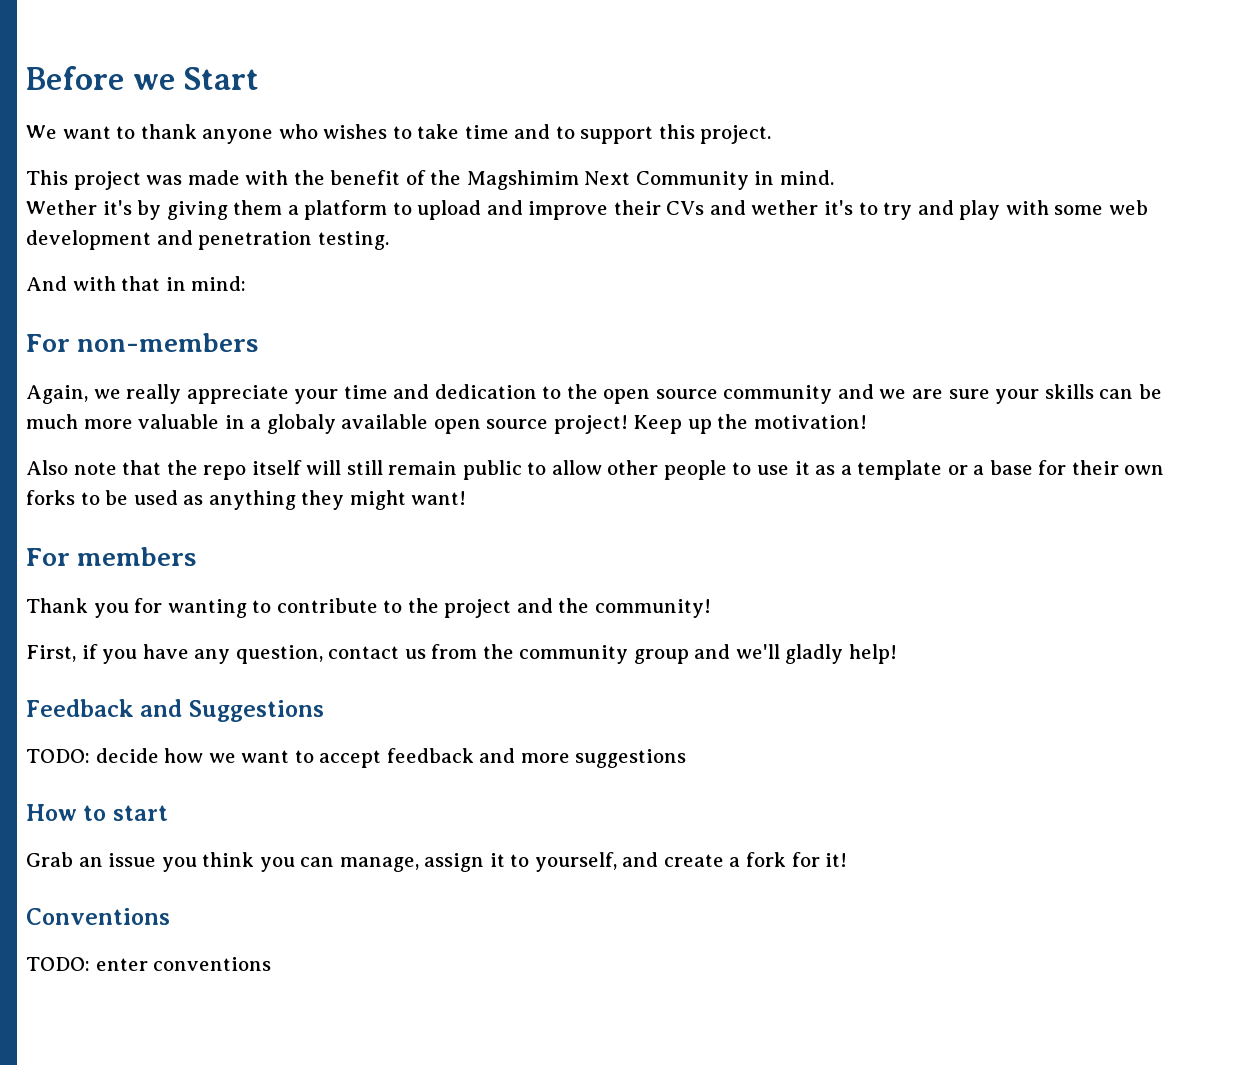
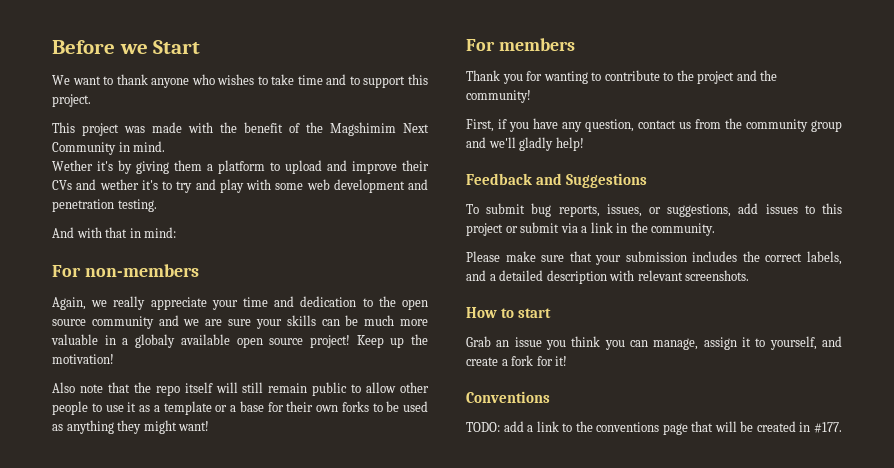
[26,748,687,768] TODO: decide how we want to accept feedback and more suggestions -> [466,203,842,217] [466,222,716,236] [466,251,842,265] [466,270,750,284] To submit bug reports, issues, or suggestions, add issues to this project or submit via a link in the community. // Please make sure that your submission includes the correct labels, and a detailed description with relevant screenshots.
[95,957,272,971] enter conventions -> [503,421,842,435] add a link to the conventions page that will be created in #177.

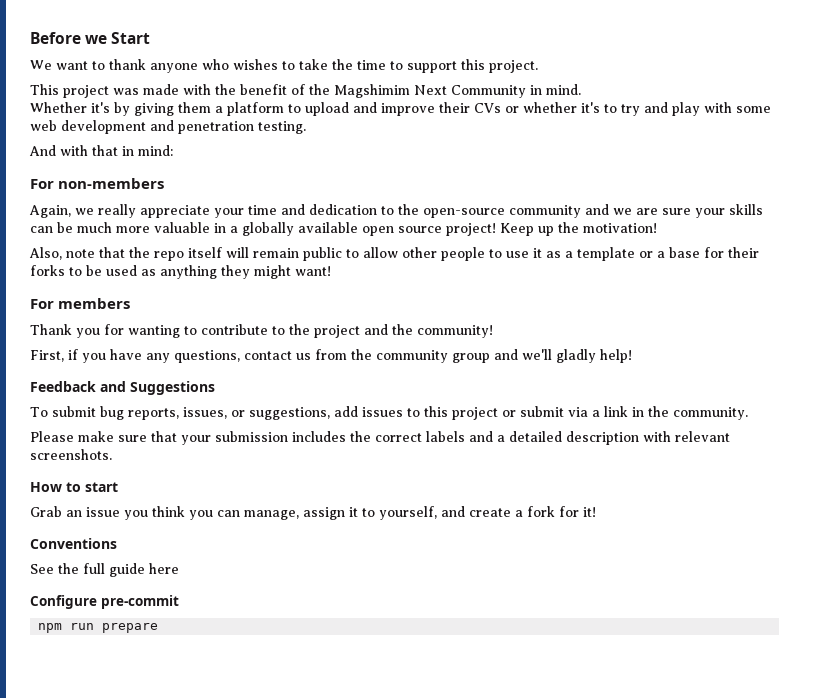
[297,74,347,85] time and -> [332,59,386,70] the time
[52,160,93,171] Wether -> [30,102,87,113] Whether
[76,179,139,190] and wether -> [505,102,577,113] or whether
[401,299,428,310] [52,319,86,326] open source -> [423,208,505,218] open-source
[135,334,176,348] globaly -> [242,222,294,236] globally
[52,382,75,393] Also -> [29,247,62,260] Also,
[242,382,264,393] still -> (249, 252) none
[316,405,338,412] own -> (759, 252) none
[585,119,634,132] question, -> [174,350,240,363] questions,
[806,251,842,265] labels, -> [426,431,465,442] labels
[466,421,842,435] TODO: add a link to the conventions page that will be created in #177. -> [30,563,179,577] [30,595,179,609] [38,623,159,633] See the full guide here // Configure pre-commit // npm run prepare

